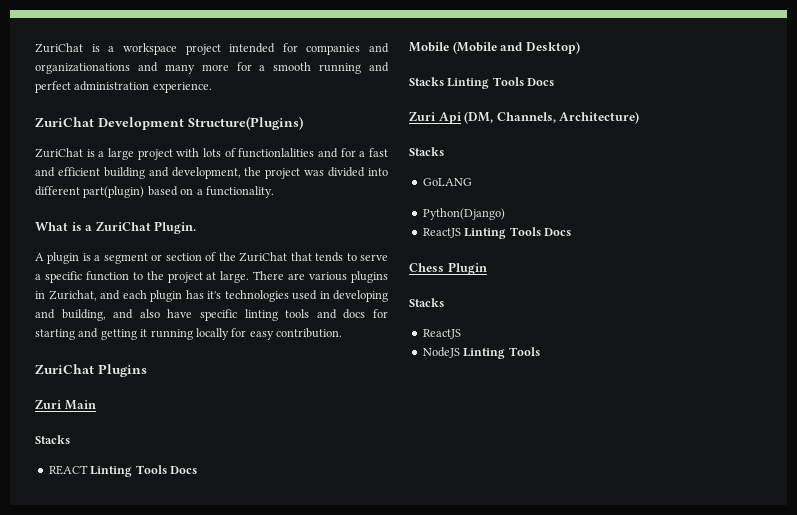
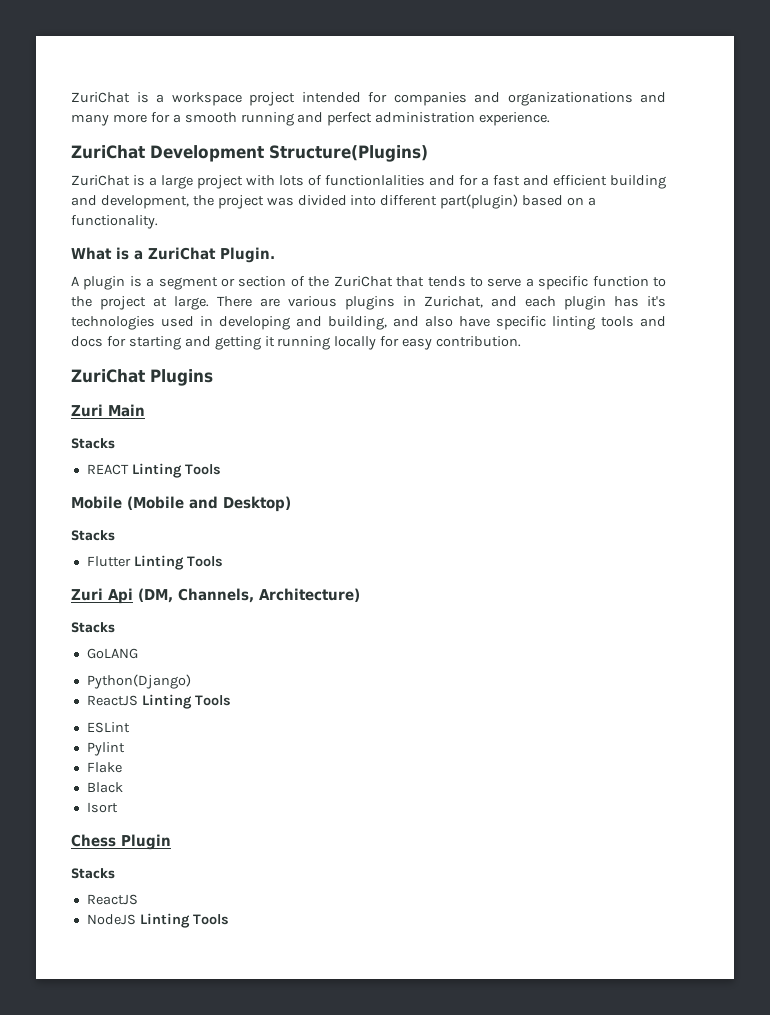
[169,466,197,474] Docs -> (221, 469) none
[447,77,555,89] Linting Tools Docs -> [86,555,223,570] // Flutter Linting Tools
[543,228,571,236] Docs -> [86,722,130,733] [86,742,125,756] [86,762,122,773] [86,782,123,793] [86,802,118,813] // ESLint // Pylint // Flake // Black // Isort

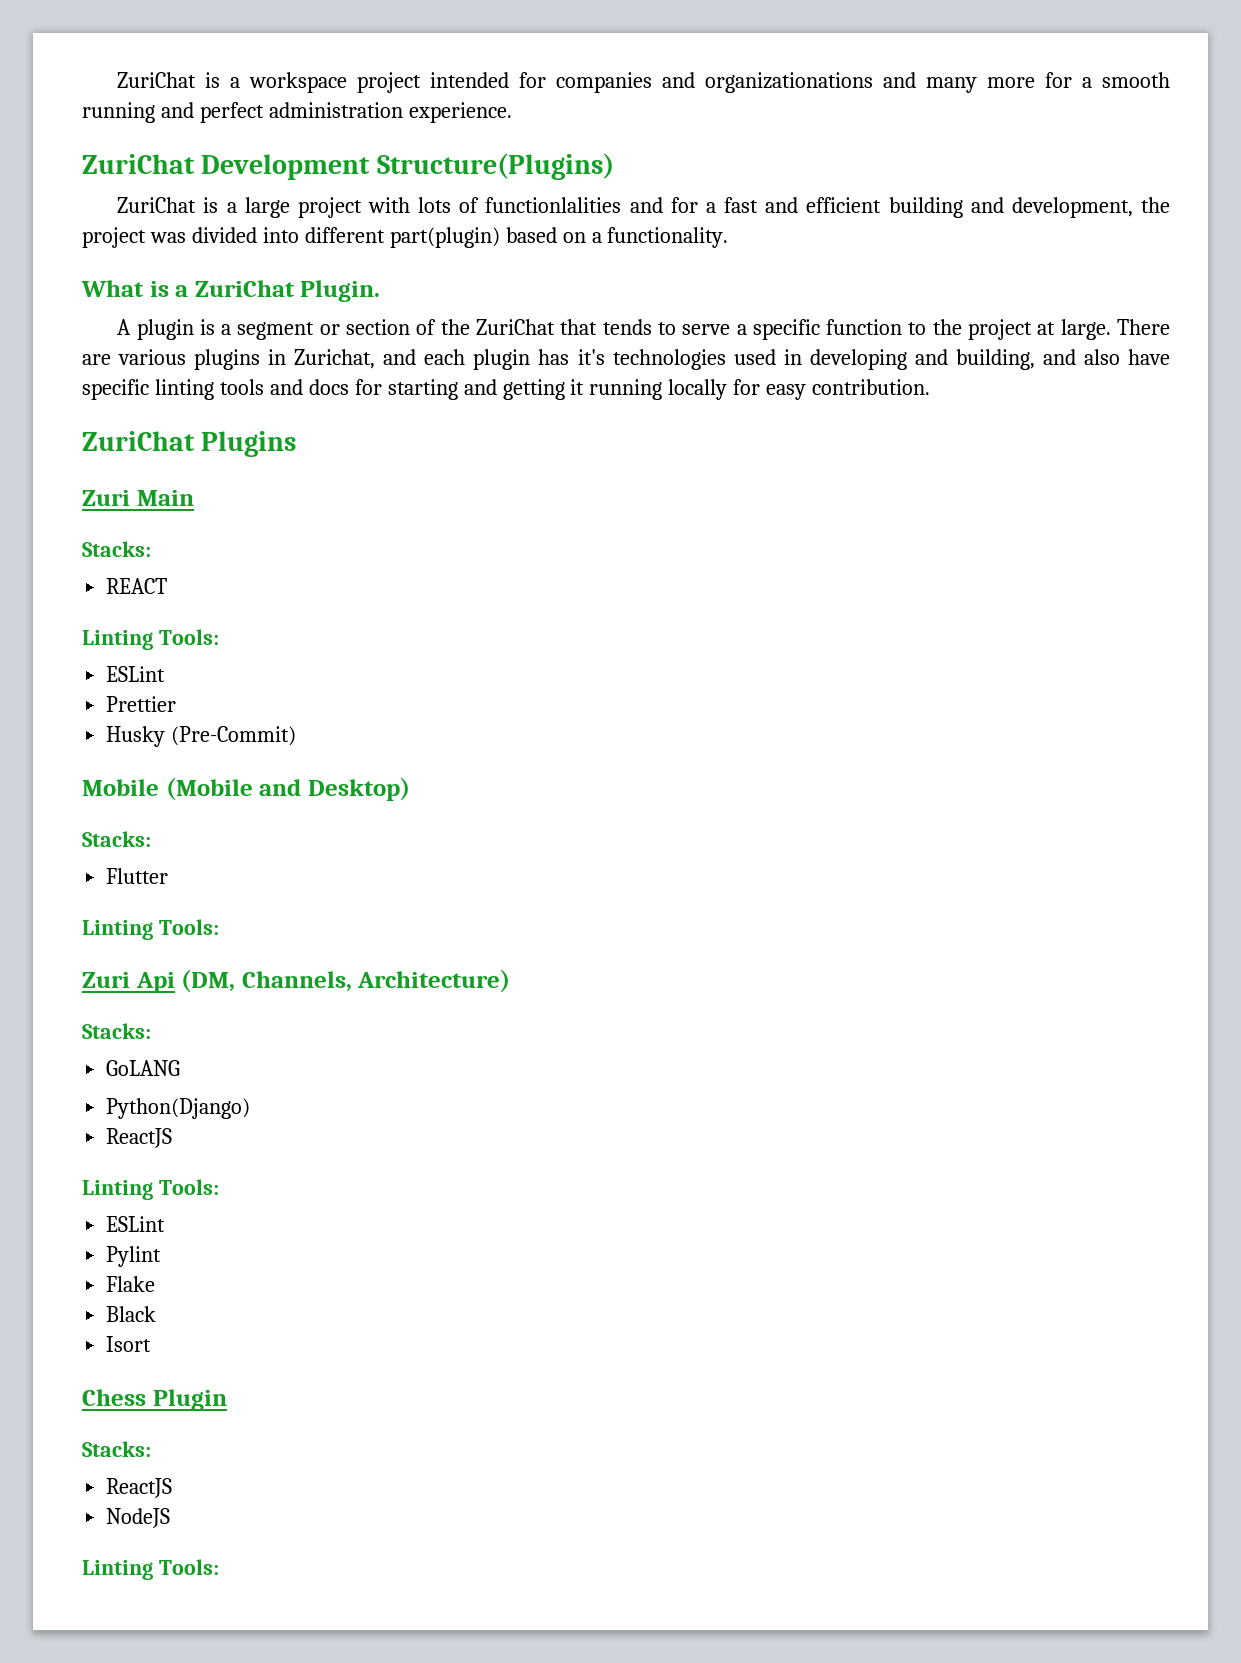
[71,438,115,449] Stacks -> [82,541,151,557] Stacks:
[131,463,221,478] Linting Tools -> [82,629,219,650] [106,666,166,682] [106,696,177,712] [106,726,297,747] // Linting Tools: // ESLint // Prettier // Husky (Pre-Commit)
[71,530,115,541] Stacks -> [82,831,151,847] Stacks:
[133,555,223,570] Linting Tools -> [82,919,219,940] // Linting Tools:
[71,622,115,633] Stacks -> [82,1023,151,1039] Stacks:
[141,694,231,709] Linting Tools -> [82,1179,219,1200] // Linting Tools:
[71,868,115,879] Stacks -> [82,1441,151,1457] Stacks:
[139,913,229,928] Linting Tools -> [82,1559,219,1580] // Linting Tools:

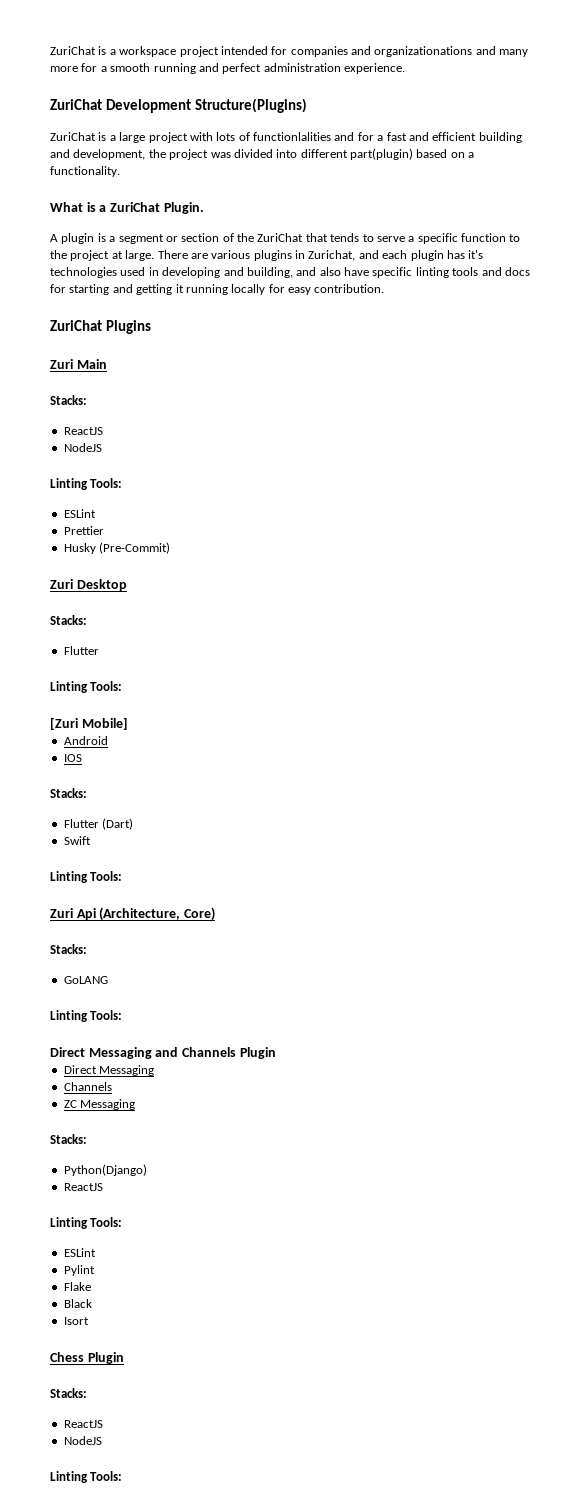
[106,578,168,594] REACT -> [63,427,103,435] [63,443,102,452] ReactJS // NodeJS
[82,777,410,801] Mobile (Mobile and Desktop) -> [50,579,127,591] Zuri Desktop
(219, 927) none -> [50,717,128,730] [63,736,108,745] [63,754,82,762] [50,788,87,798] [63,818,134,830] [63,836,91,845] [50,871,123,883] // [Zuri Mobile] // Android // IOS // Stacks: // Flutter (Dart) // Swift // Linting Tools:
[181,969,511,993] (DM, Channels, Architecture) -> [99,907,215,921] (Architecture, Core)
(181, 1068) none -> [50,1010,123,1022] [50,1047,276,1059] [63,1065,155,1076] [63,1082,112,1091] [63,1099,136,1110] [50,1134,87,1144] // Linting Tools: // Direct Messaging and Channels Plugin // Direct Messaging // Channels // ZC Messaging // Stacks:

